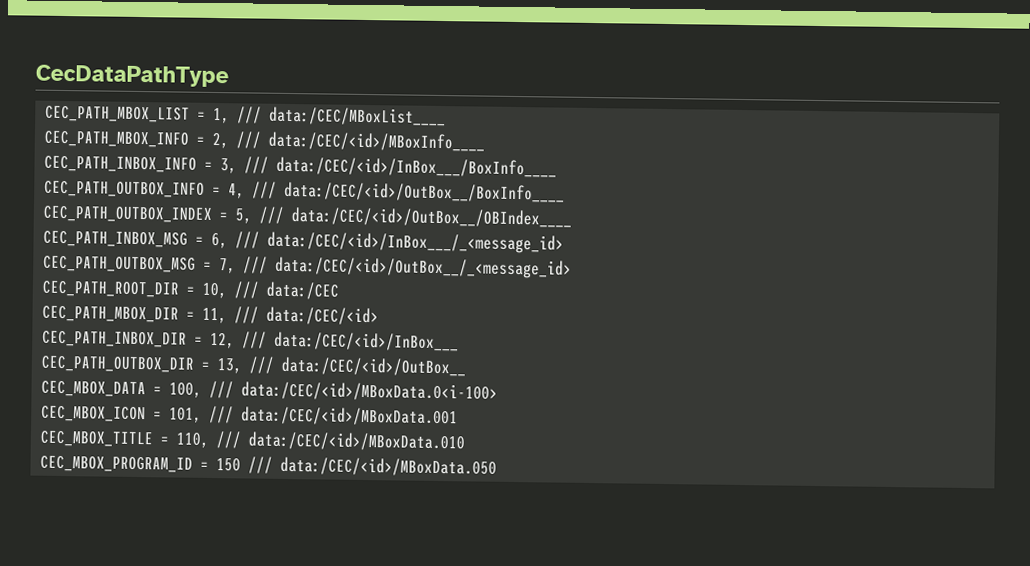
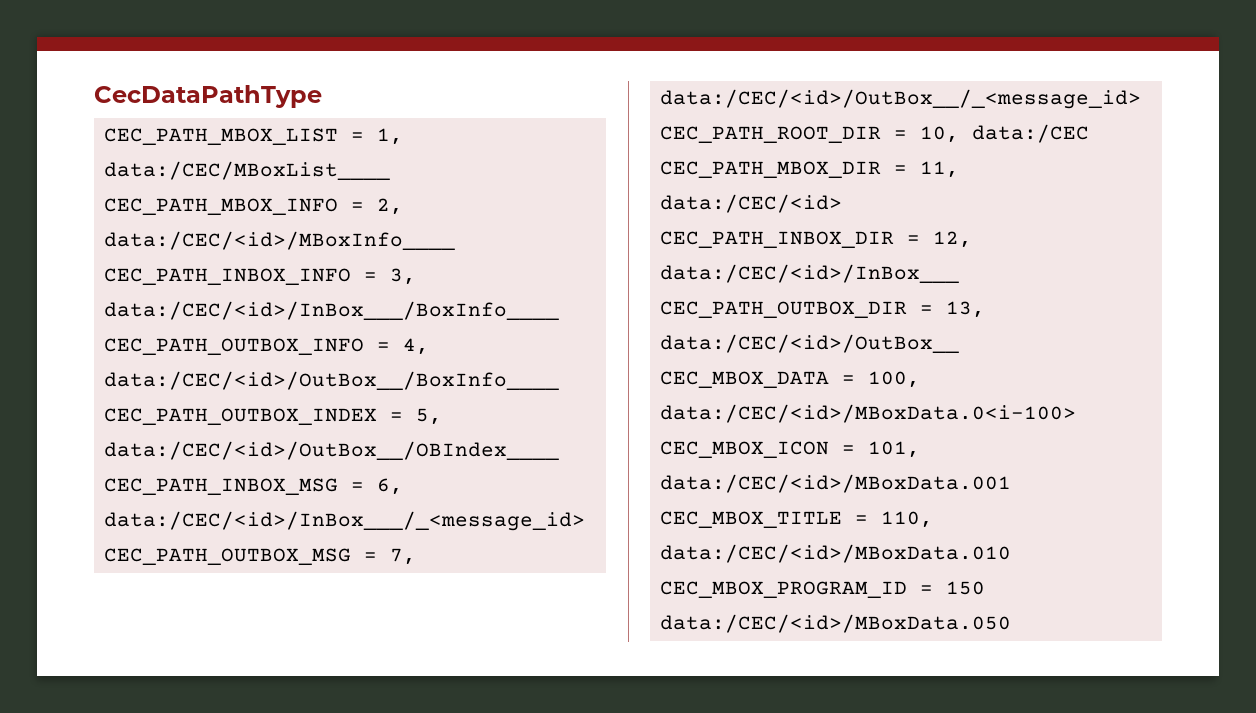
[237,106,263,124] /// -> (403, 136) none
[236,131,262,149] /// -> (403, 206) none
[244,156,270,174] /// -> (416, 276) none
[252,181,278,199] /// -> (429, 346) none
[259,206,285,224] /// -> (442, 416) none
[235,231,261,249] /// -> (403, 486) none
[243,256,269,274] /// -> (416, 556) none
[234,281,260,299] /// -> (959, 134) none
[234,306,260,324] /// -> (959, 169) none
[242,331,268,349] /// -> (972, 239) none
[249,356,275,374] /// -> (985, 309) none
[209,380,235,399] /// -> (920, 379) none
[209,405,235,424] /// -> (920, 449) none
[216,431,243,449] /// -> (933, 519) none
[248,456,274,474] /// -> (985, 588) none

